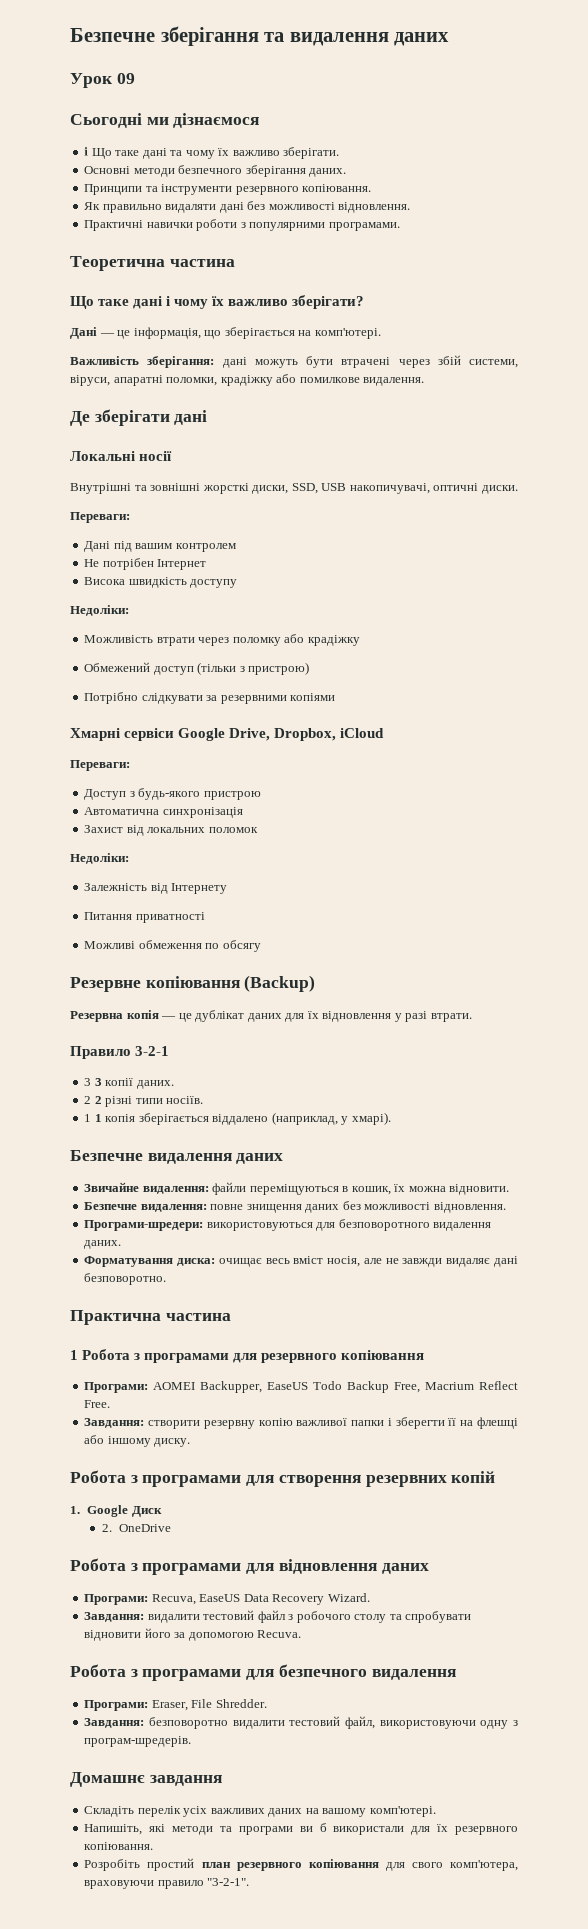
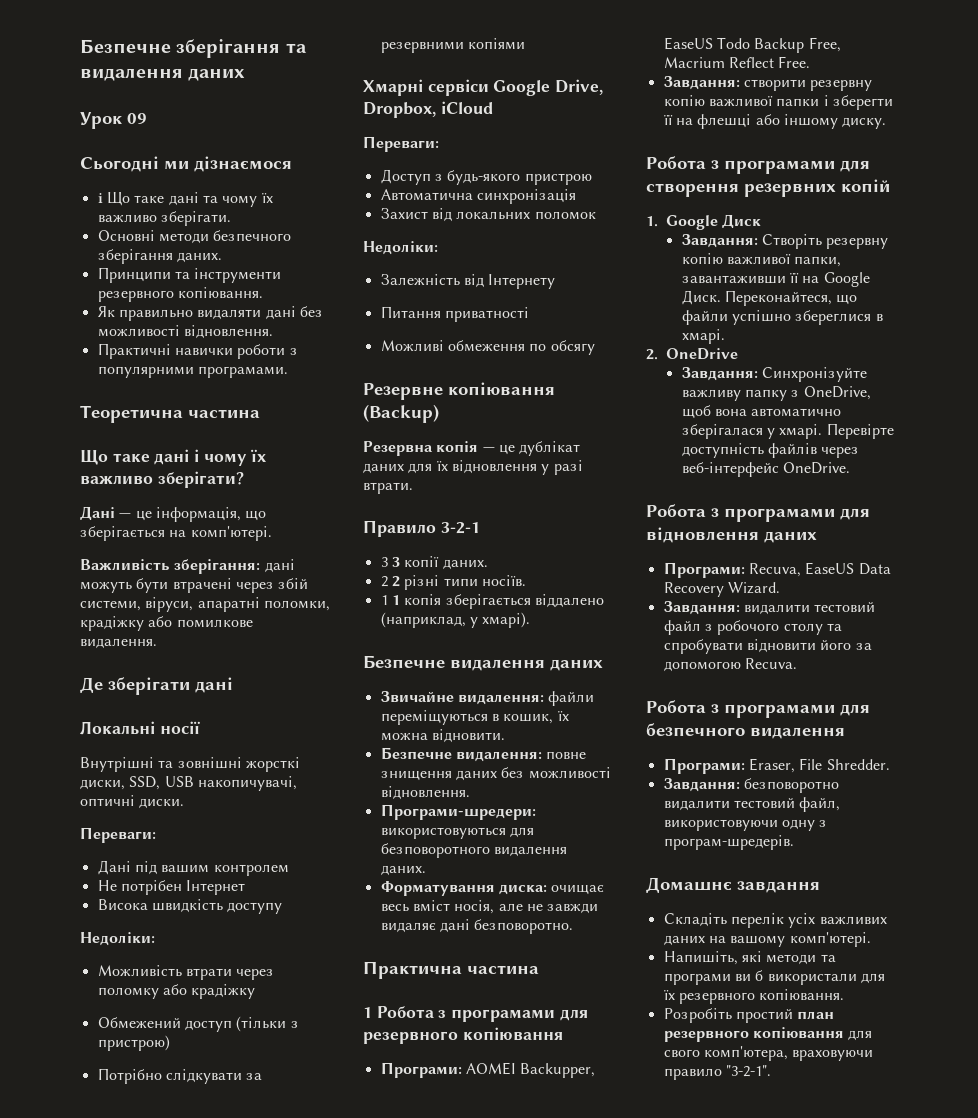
[101,1524,171,1532] 2. OneDrive -> [681,234,889,249] [681,253,842,267] [681,272,870,287] [681,290,858,306] [681,310,883,325] [681,329,725,344] [646,348,738,360] [681,367,868,382] [681,386,871,401] [681,405,842,419] [681,423,894,439] [681,443,860,458] [681,462,851,477] Завдання: Створіть резервну копію важливої папки, завантаживши її на Google Диск. Переконайтеся, що файли успішно збереглися в хмарі. // 2. OneDrive // Завдання: Синхронізуйте важливу папку з OneDrive, щоб вона автоматично зберігалася у хмарі. Перевірте доступність файлів через веб-інтерфейс OneDrive.

